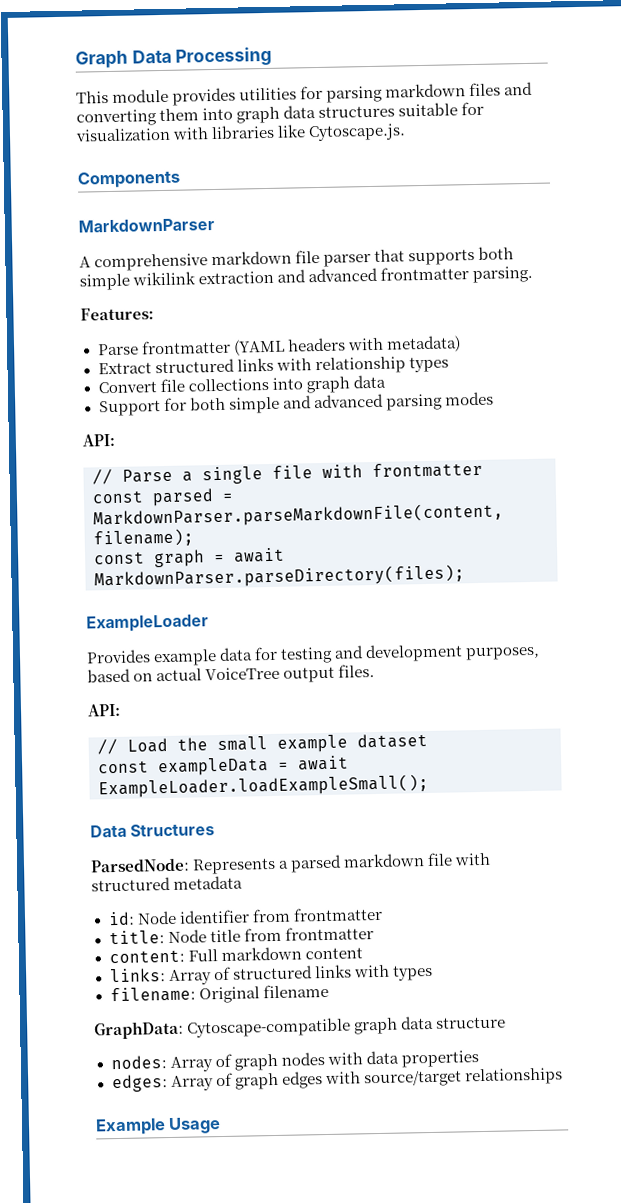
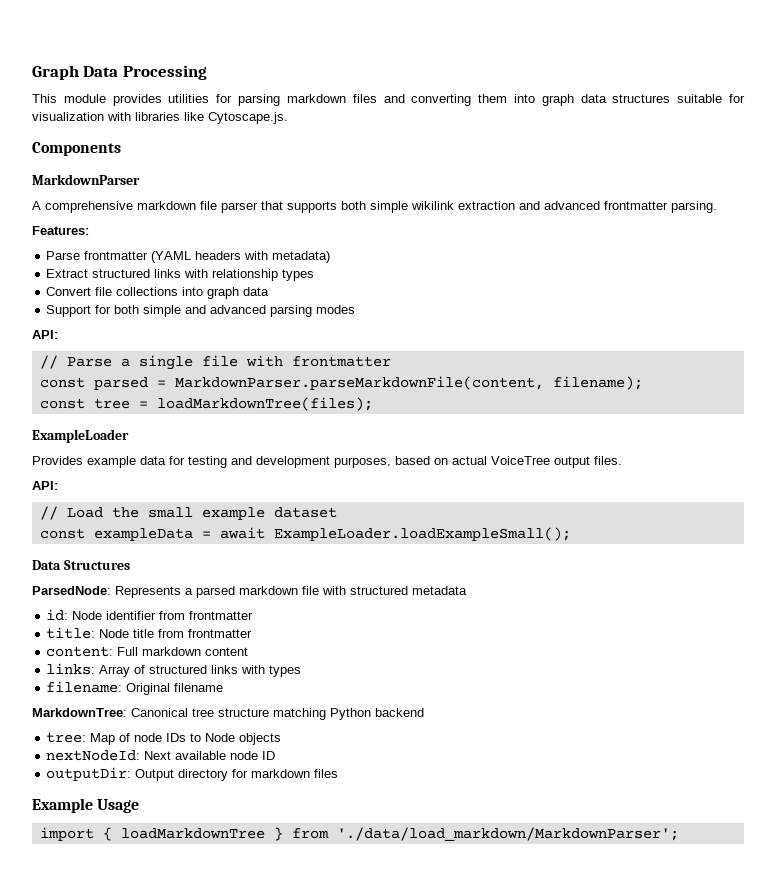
[153,547,285,568] [94,564,465,590] graph = await MarkdownParser.parseDirectory(files); -> [93,397,373,411] tree = loadMarkdownTree(files);
[94,1015,507,1040] [110,1050,479,1073] [111,1067,563,1093] [95,1117,222,1136] GraphData: Cytoscape-compatible graph data structure // nodes: Array of graph nodes with data properties // edges: Array of graph edges with source/target relationships // Example Usage -> [32,708,424,720] [46,732,282,745] [46,750,276,761] [46,767,339,781] [32,798,140,813] [39,827,679,841] MarkdownTree: Canonical tree structure matching Python backend // tree: Map of node IDs to Node objects // nextNodeId: Next available node ID // outputDir: Output directory for markdown files // Example Usage // import { loadMarkdownTree } from './data/load_markdown/MarkdownParser';

